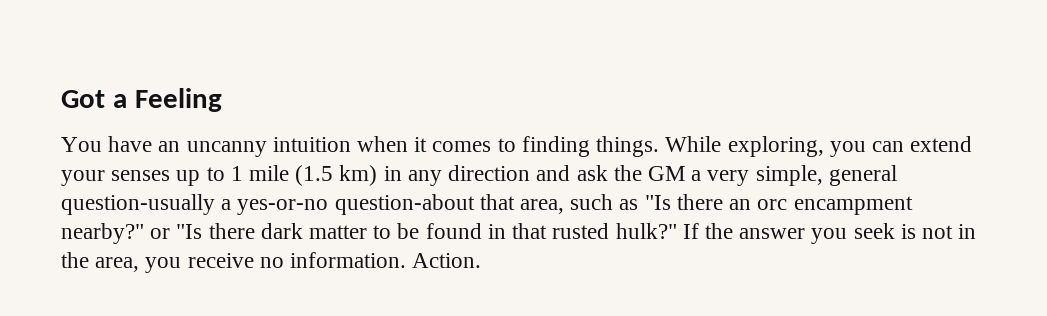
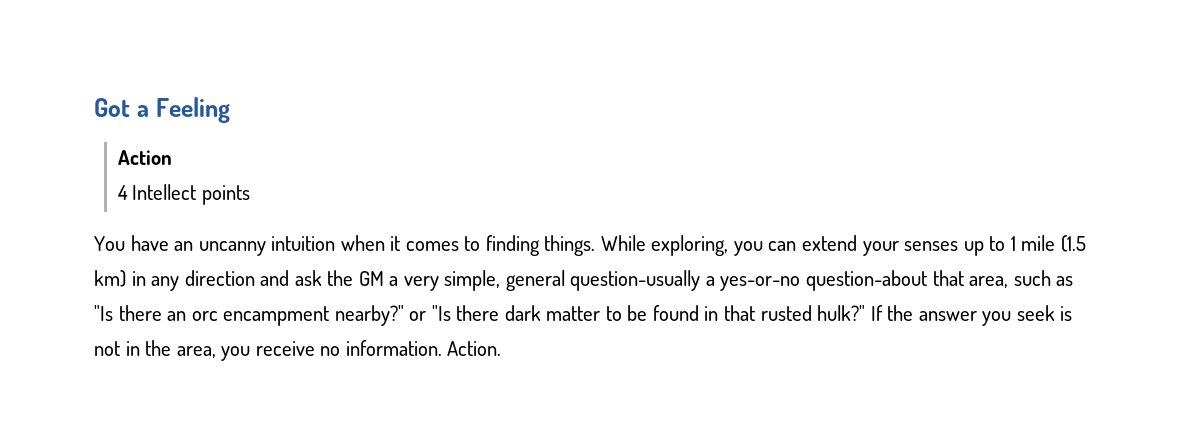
(222, 100) none -> [117,150,172,165] [117,184,250,205] // Action // 4 Intellect points

